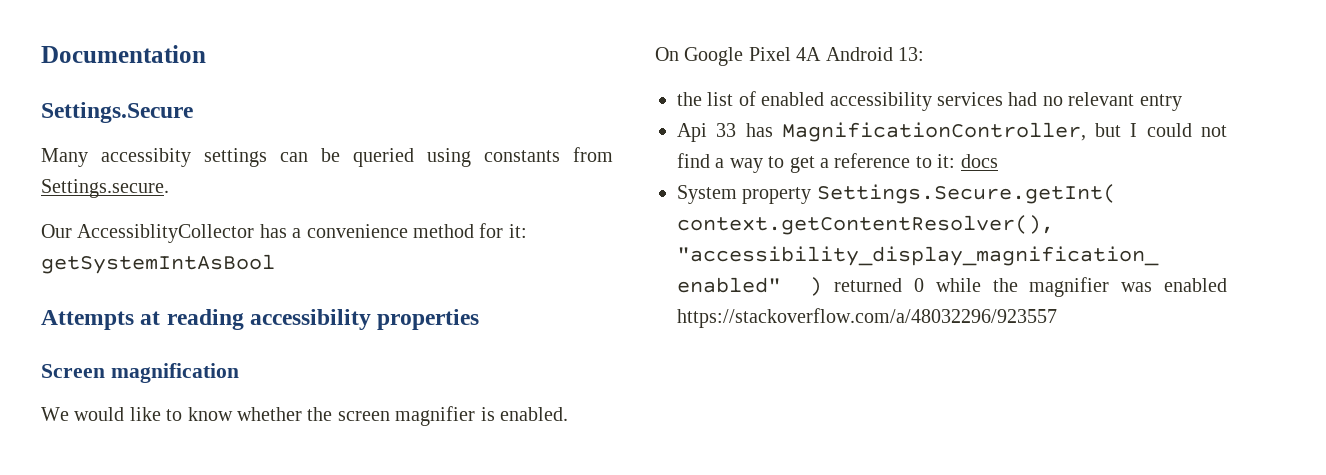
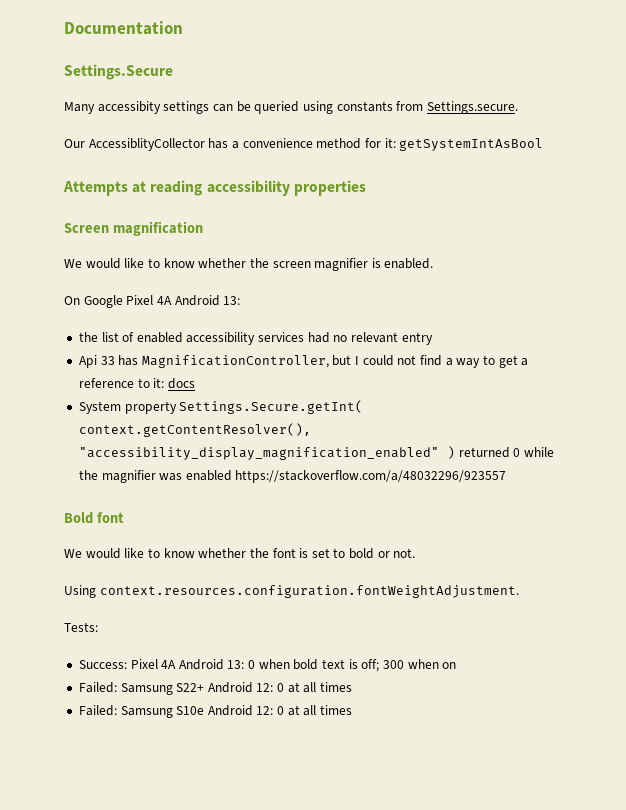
(1057, 318) none -> [64,512,124,524] [64,548,416,559] [64,585,519,598] [64,622,98,632] [78,659,457,672] [78,682,353,695] [78,705,353,718] // Bold font // We would like to know whether the font is set to bold or not. // Using context.resources.configuration.fontWeightAdjustment. // Tests: // Success: Pixel 4A Android 13: 0 when bold text is off; 300 when on // Failed: Samsung S22+ Android 12: 0 at all times // Failed: Samsung S10e Android 12: 0 at all times

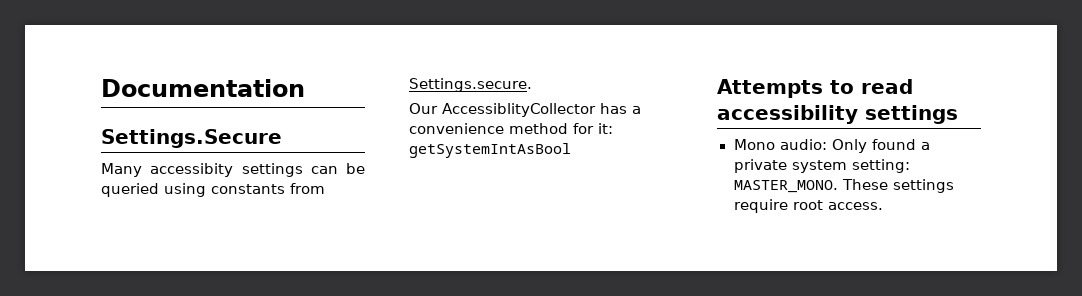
[132,180,366,196] [64,221,203,236] [64,258,434,271] [64,295,241,308] [78,332,433,345] [78,355,529,368] [78,378,195,389] [78,400,364,414] [78,423,311,437] [78,446,554,460] [78,470,507,483] [64,512,124,524] [64,548,416,559] [64,585,519,598] [64,622,98,632] [78,659,457,672] [78,682,353,695] [78,705,353,718] at reading accessibility properties // Screen magnification // We would like to know whether the screen magnifier is enabled. // On Google Pixel 4A Android 13: // the list of enabled accessibility services had no relevant entry // Api 33 has MagnificationController, but I could not find a way to get a reference to it: docs // System property Settings.Secure.getInt( context.getContentResolver(), "accessibility_display_magnification_enabled" ) returned 0 while the magnifier was enabled https://stackoverflow.com/a/48032296/923557 // Bold font // We would like to know whether the font is set to bold or not. // Using context.resources.configuration.fontWeightAdjustment. // Tests: // Success: Pixel 4A Android 13: 0 when bold text is off; 300 when on // Failed: Samsung S22+ Android 12: 0 at all times // Failed: Samsung S10e Android 12: 0 at all times -> [830,79,913,94] [717,105,958,124] [733,139,930,153] [733,159,910,173] [733,179,954,193] [733,199,883,213] to read accessibility settings // Mono audio: Only found a private system setting: MASTER_MONO. These settings require root access.

